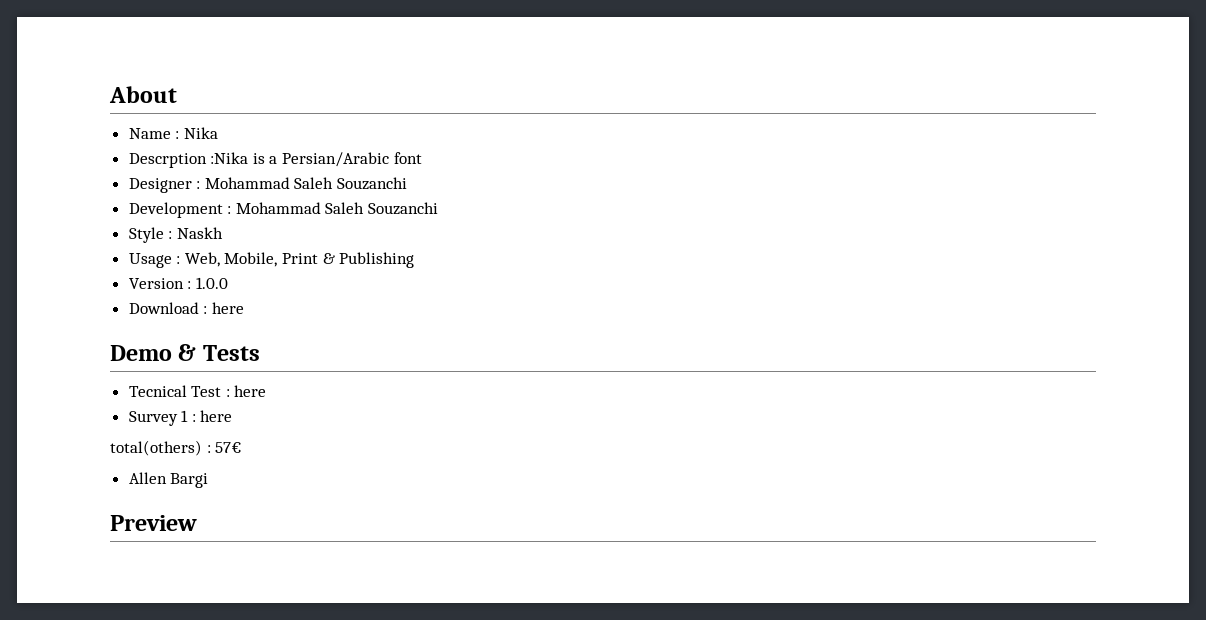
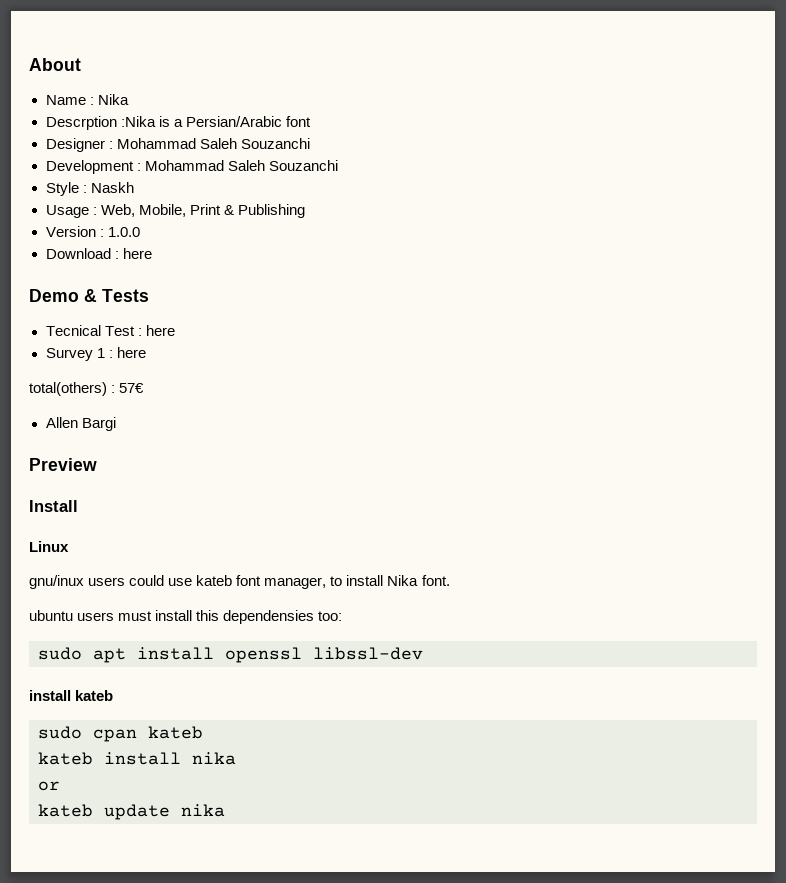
(197, 523) none -> [29,500,78,512] [29,541,69,552] [29,575,450,589] [29,610,343,624] [38,647,423,663] [29,690,114,701] [38,726,203,742] [38,752,236,765] [38,781,60,791] [38,804,225,820] // Install // Linux // gnu/inux users could use kateb font manager, to install Nika font. // ubuntu users must install this dependensies too: // sudo apt install openssl libssl-dev // install kateb // sudo cpan kateb // kateb install nika // or // kateb update nika

